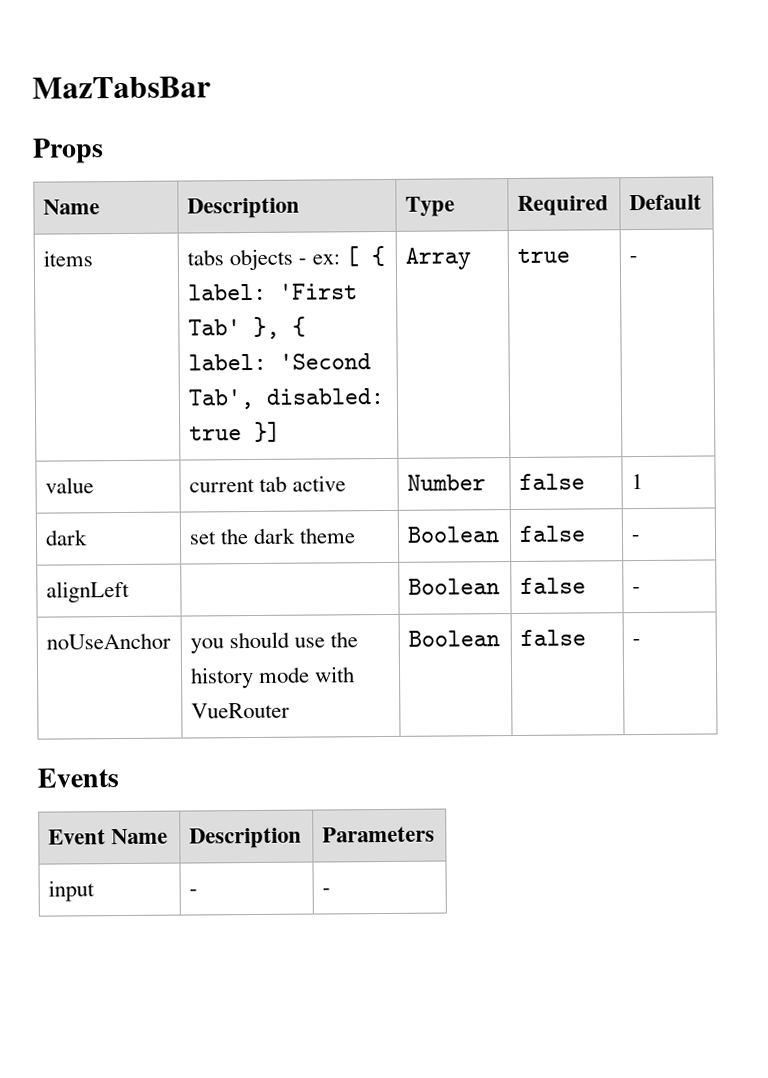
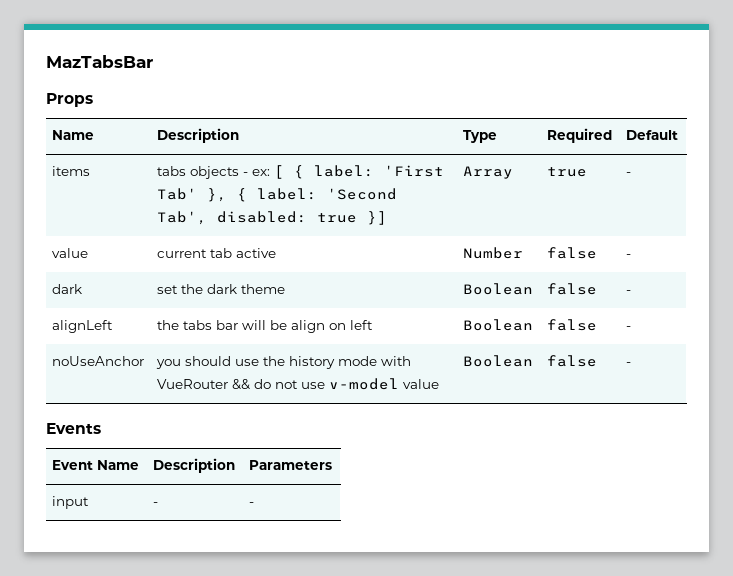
[630,474,643,490] 1 -> [626,254,632,258] -
(130, 591) none -> [157,320,374,333] the tabs bar will be align on left
(290, 710) none -> [232,378,440,390] && do not use v-model value

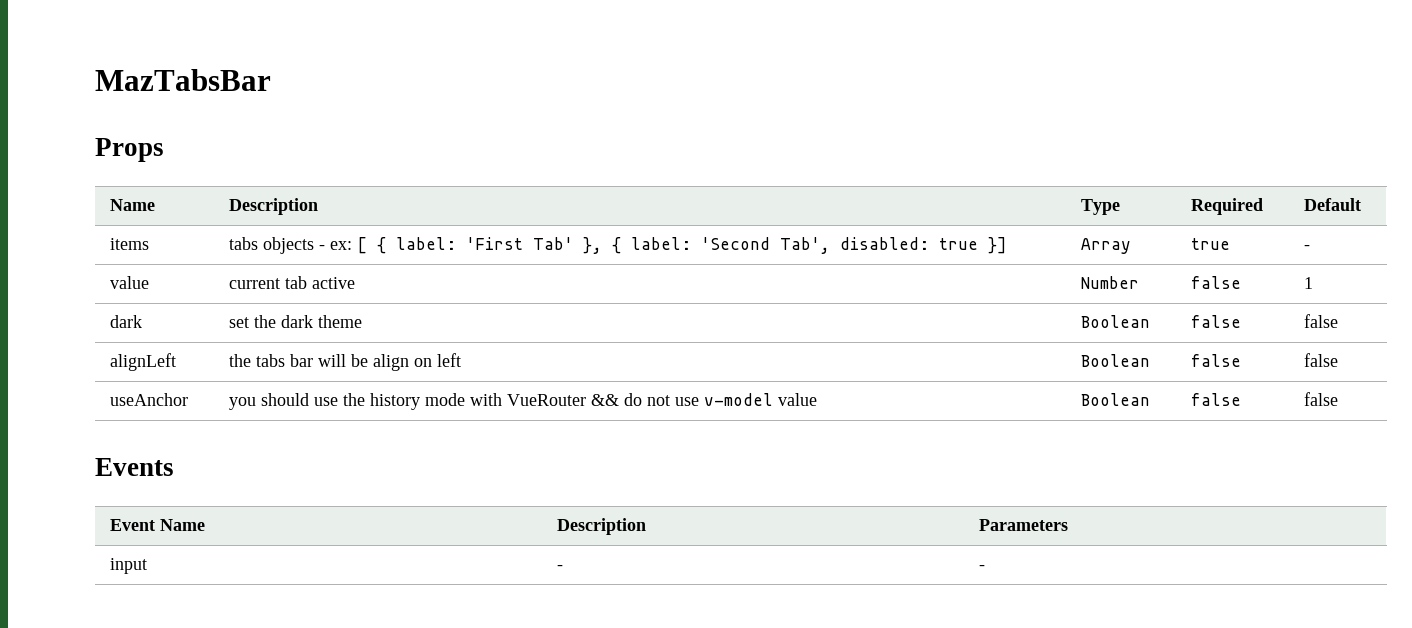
[626,254,632,258] - -> [1303,277,1313,289] 1
[626,290,632,294] - -> [1303,314,1338,328] false
[626,326,632,330] [52,356,145,366] - // noUseAnchor -> [1303,353,1338,367] [109,393,188,406] false // useAnchor
[626,362,632,366] - -> [1303,392,1338,406] false

